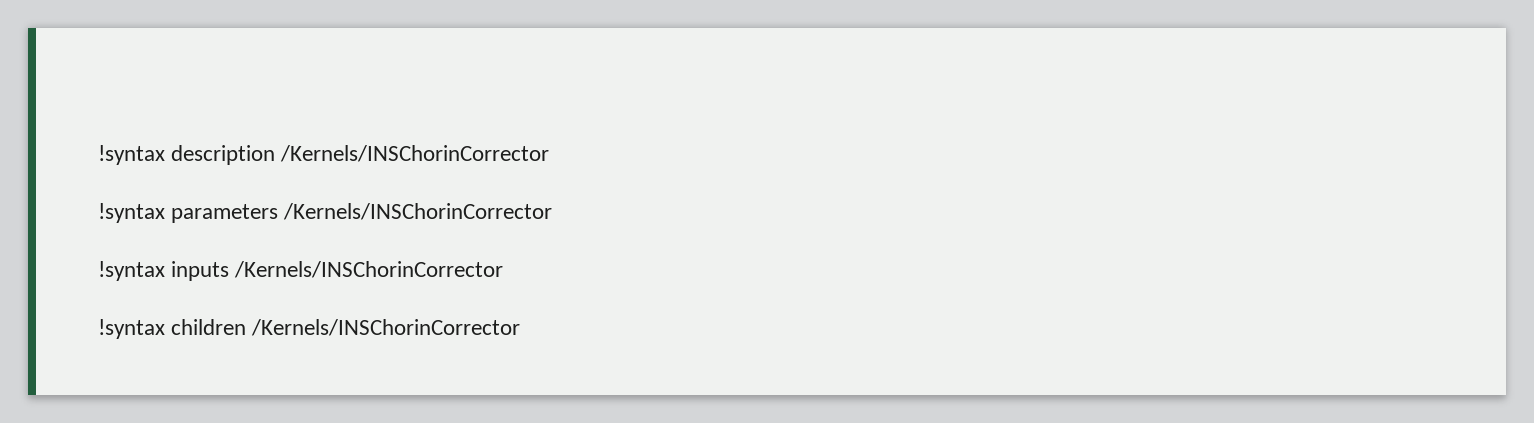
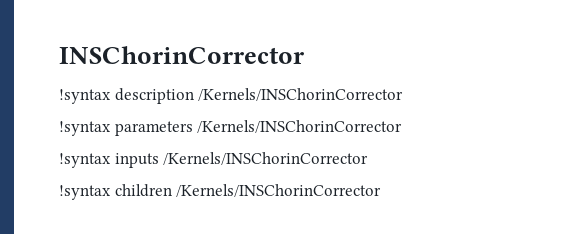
(98, 155) none -> [59,46,305,64] INSChorinCorrector //

